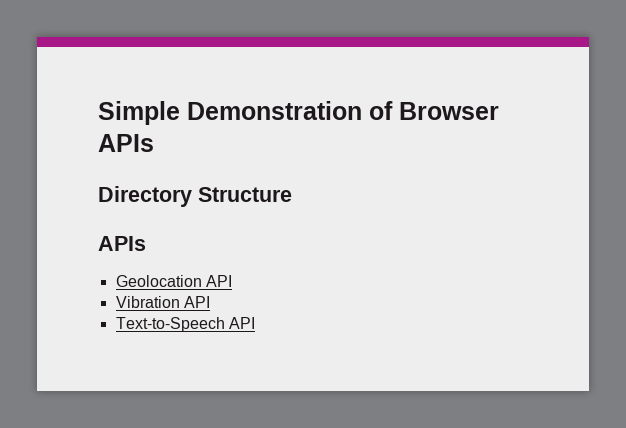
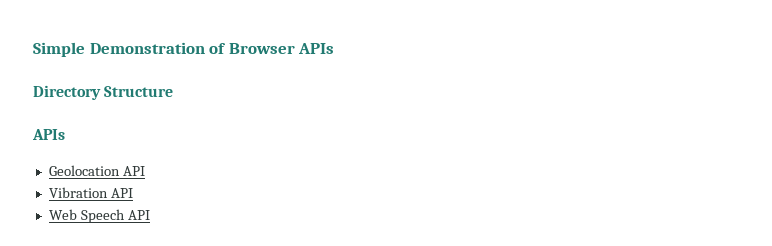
[115,317,225,332] Text-to-Speech -> [48,209,125,223] Web Speech

